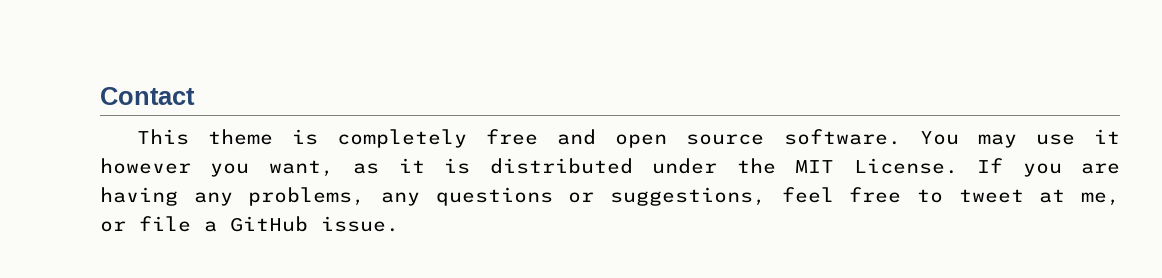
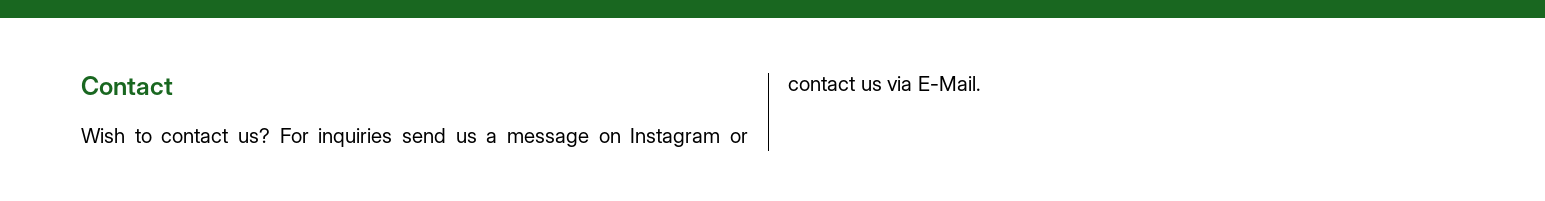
[136,129,1120,148] [100,158,1120,177] [100,187,1120,206] [100,216,399,232] This theme is completely free and open source software. You may use it however you want, as it is distributed under the MIT License. If you are having any problems, any questions or suggestions, feel free to tweet at me, or file a GitHub issue. -> [81,128,748,147] [788,76,981,91] Wish to contact us? For inquiries send us a message on Instagram or contact us via E-Mail.

